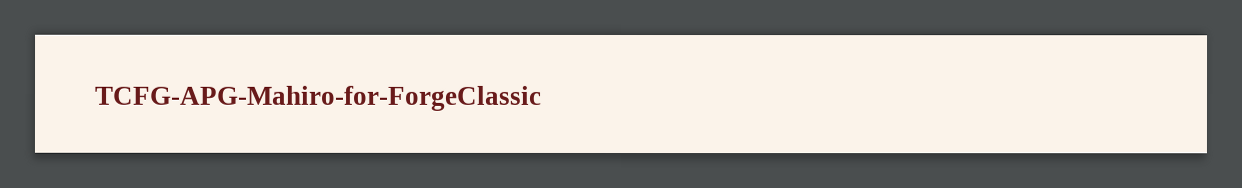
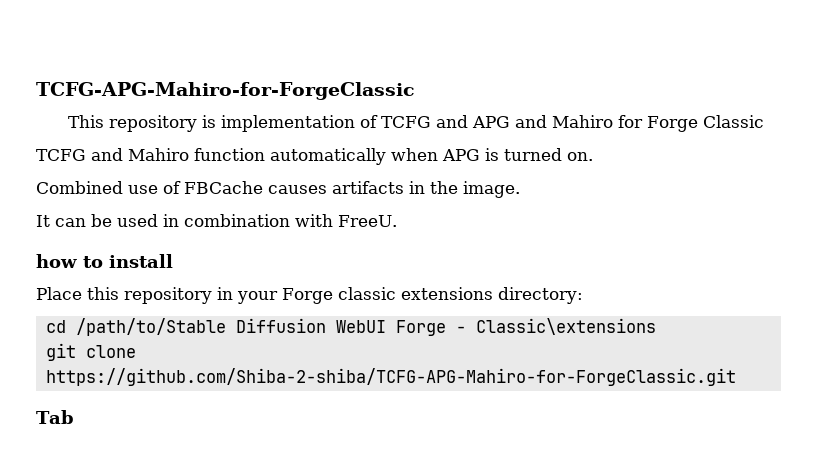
(542, 98) none -> [68,115,765,132] [36,148,593,165] [36,181,520,198] [36,214,397,227] [36,254,173,268] [36,287,583,304] [45,318,656,336] [45,343,136,361] [45,368,736,386] [36,410,74,424] // This repository is implementation of TCFG and APG and Mahiro for Forge Classic // TCFG and Mahiro function automatically when APG is turned on. // Combined use of FBCache causes artifacts in the image. // It can be used in combination with FreeU. // how to install // Place this repository in your Forge classic extensions directory: // cd /path/to/Stable Diffusion WebUI Forge - Classic\extensions // git clone https://github.com/Shiba-2-shiba/TCFG-APG-Mahiro-for-ForgeClassic.git // Tab

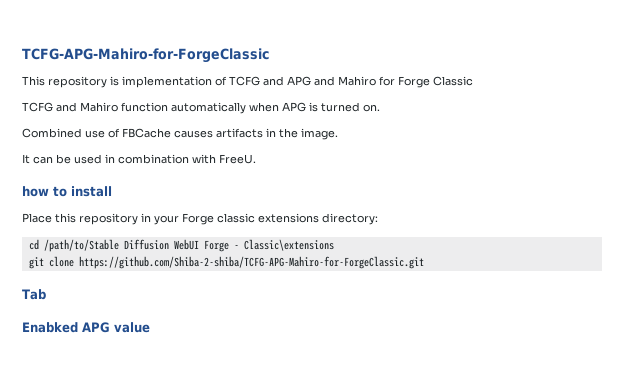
(74, 417) none -> [22,322,150,333] // Enabked APG value

